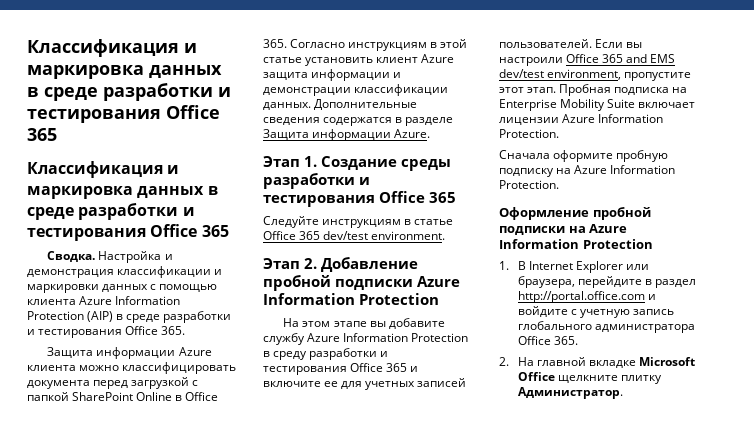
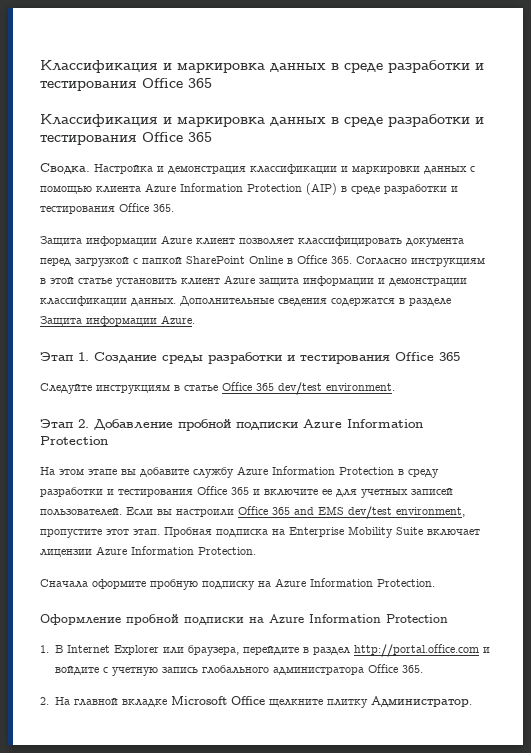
[27,365,120,371] клиента можно -> [196,238,294,245] клиент позволяет

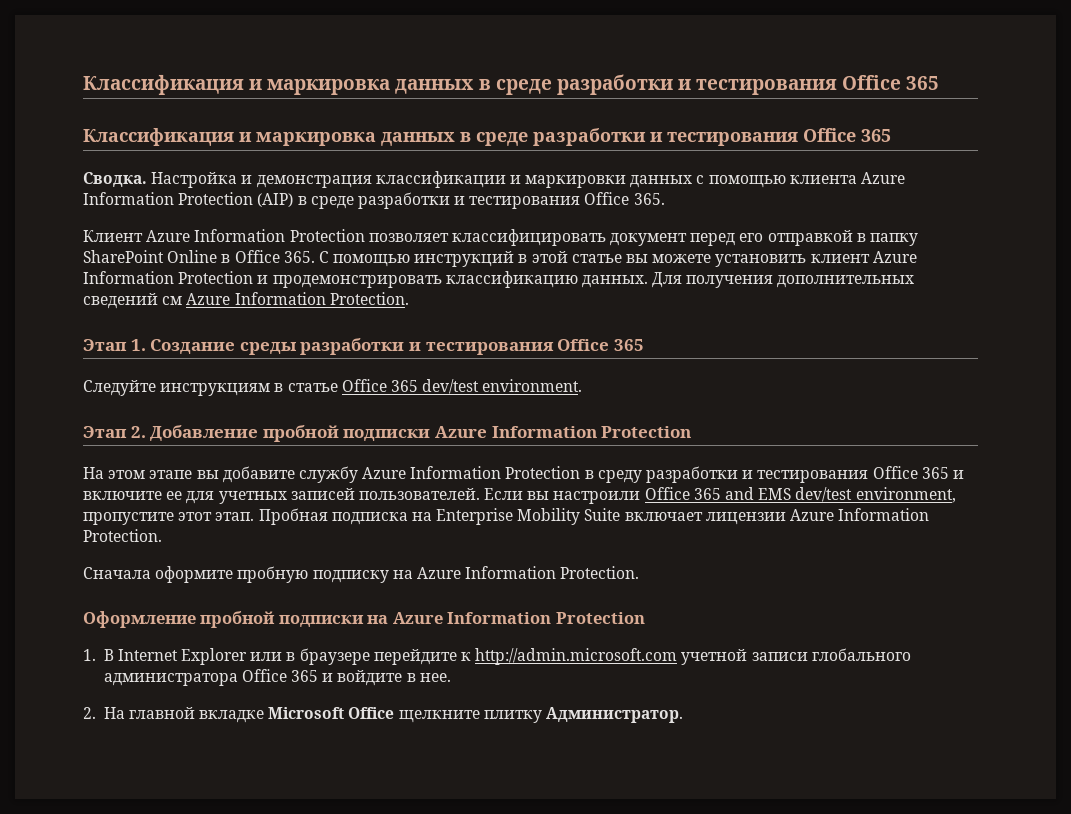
[40,235,464,247] [40,257,182,267] Защита информации Azure клиент позволяет классифицировать документа перед загрузкой с папкой -> [83,229,919,246] Клиент Azure Information Protection позволяет классифицировать документ перед его отправкой в папку
[356,256,485,267] Согласно инструкциям -> [318,251,515,267] С помощью инструкций
(112, 281) none -> [626,254,712,263] вы можете
[259,276,467,286] [40,296,451,306] [40,315,195,326] защита информации и демонстрации классификации данных. Дополнительные сведения содержатся в разделе Защита информации Azure. -> [83,271,915,288] [83,292,409,309] Information Protection и продемонстрировать классификацию данных. Для получения дополнительных сведений см Azure Information Protection.
[187,644,490,657] [54,664,423,676] браузера, перейдите в раздел http://portal.office.com и войдите с учетную запись глобального администратора Office 365. -> [286,648,911,665] [103,669,451,686] в браузере перейдите к http://admin.microsoft.com учетной записи глобального администратора Office 365 и войдите в нее.

